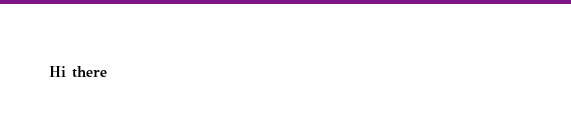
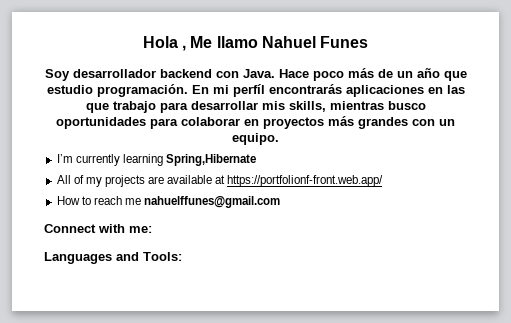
[49,66,107,78] Hi there -> [142,36,369,51] [44,68,467,81] [46,84,465,97] [85,101,426,113] [56,116,455,129] [232,133,279,145] [56,154,256,166] [56,175,384,187] [56,196,281,208] [44,224,152,233] [44,252,182,264] Hola , Me llamo Nahuel Funes // Soy desarrollador backend con Java. Hace poco más de un año que estudio programación. En mi perfíl encontrarás aplicaciones en las que trabajo para desarrollar mis skills, mientras busco oportunidades para colaborar en proyectos más grandes con un equipo. // I’m currently learning Spring,Hibernate // All of my projects are available at https://portfolionf-front.web.app/ // How to reach me nahuelffunes@gmail.com // Connect with me: // Languages and Tools:

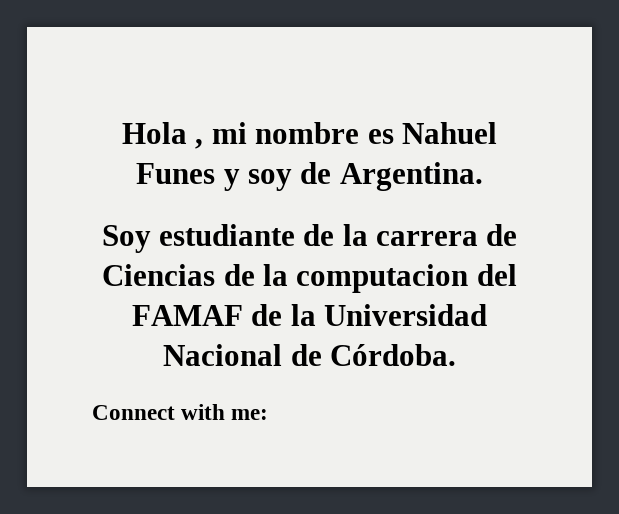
[190,36,258,48] Me llamo -> [211,122,394,144] mi nombre es
[44,68,467,81] [46,84,465,97] [85,101,426,113] [56,116,455,129] [232,133,279,145] [56,154,256,166] [56,175,384,187] [56,196,281,208] // Soy desarrollador backend con Java. Hace poco más de un año que estudio programación. En mi perfíl encontrarás aplicaciones en las que trabajo para desarrollar mis skills, mientras busco oportunidades para colaborar en proyectos más grandes con un equipo. // I’m currently learning Spring,Hibernate // All of my projects are available at https://portfolionf-front.web.app/ // How to reach me nahuelffunes@gmail.com -> [223,162,483,191] [101,224,518,253] [102,264,517,293] [131,304,488,326] [163,344,456,366] y soy de Argentina. // Soy estudiante de la carrera de Ciencias de la computacion del FAMAF de la Universidad Nacional de Córdoba.
[44,252,182,264] // Languages and Tools: -> (269, 414) none

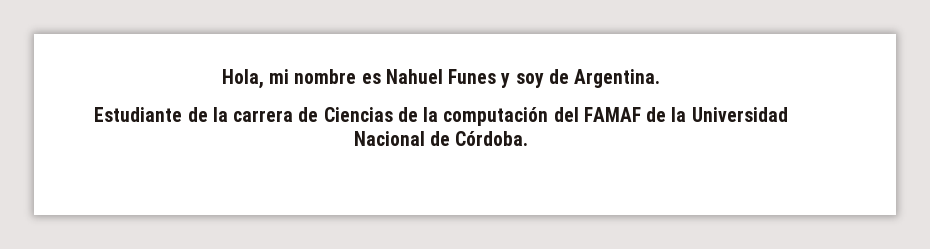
[122,122,204,149] Hola , -> [221,69,264,89] Hola,
[101,224,295,253] Soy estudiante -> [94,107,183,122] Estudiante
[296,264,469,293] computacion -> [443,107,549,126] computación
[92,404,269,420] // Connect with me: -> (529, 138) none

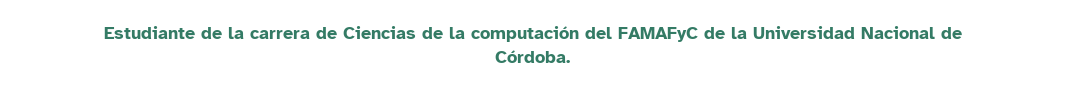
[221,69,661,89] Hola, mi nombre es Nahuel Funes y soy de Argentina. // -> (103, 32) none
[583,107,641,122] FAMAF -> [617,27,698,42] FAMAFyC

